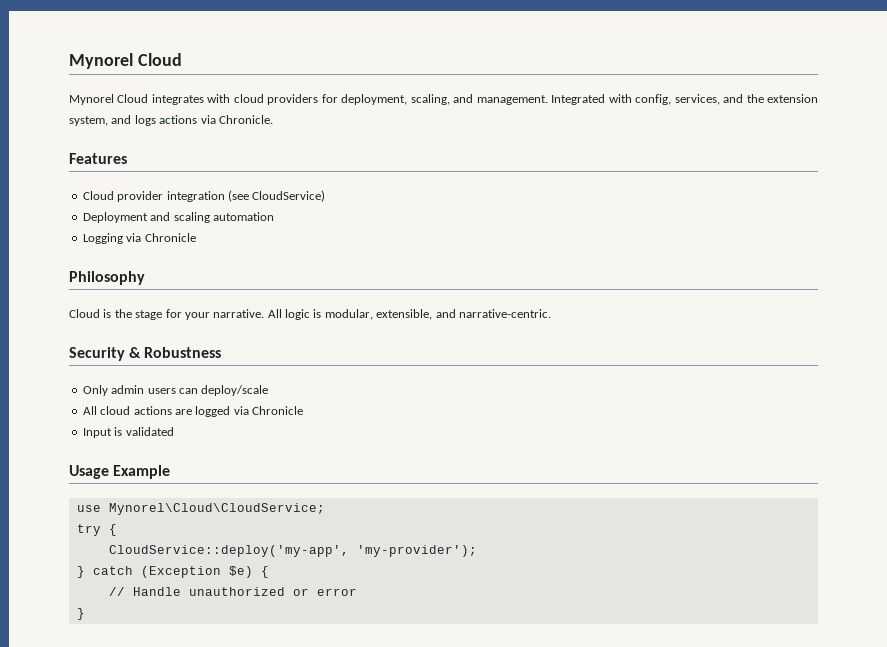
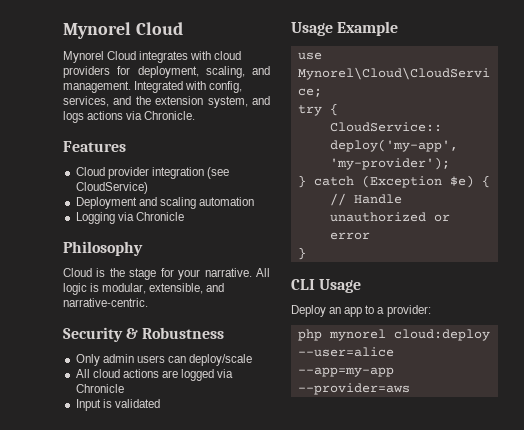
(85, 614) none -> [291,279,362,293] [291,305,431,317] [297,329,490,341] [297,347,394,357] [297,367,394,377] [297,383,410,395] // CLI Usage // Deploy an app to a provider: // php mynorel cloud:deploy --user=alice --app=my-app --provider=aws

